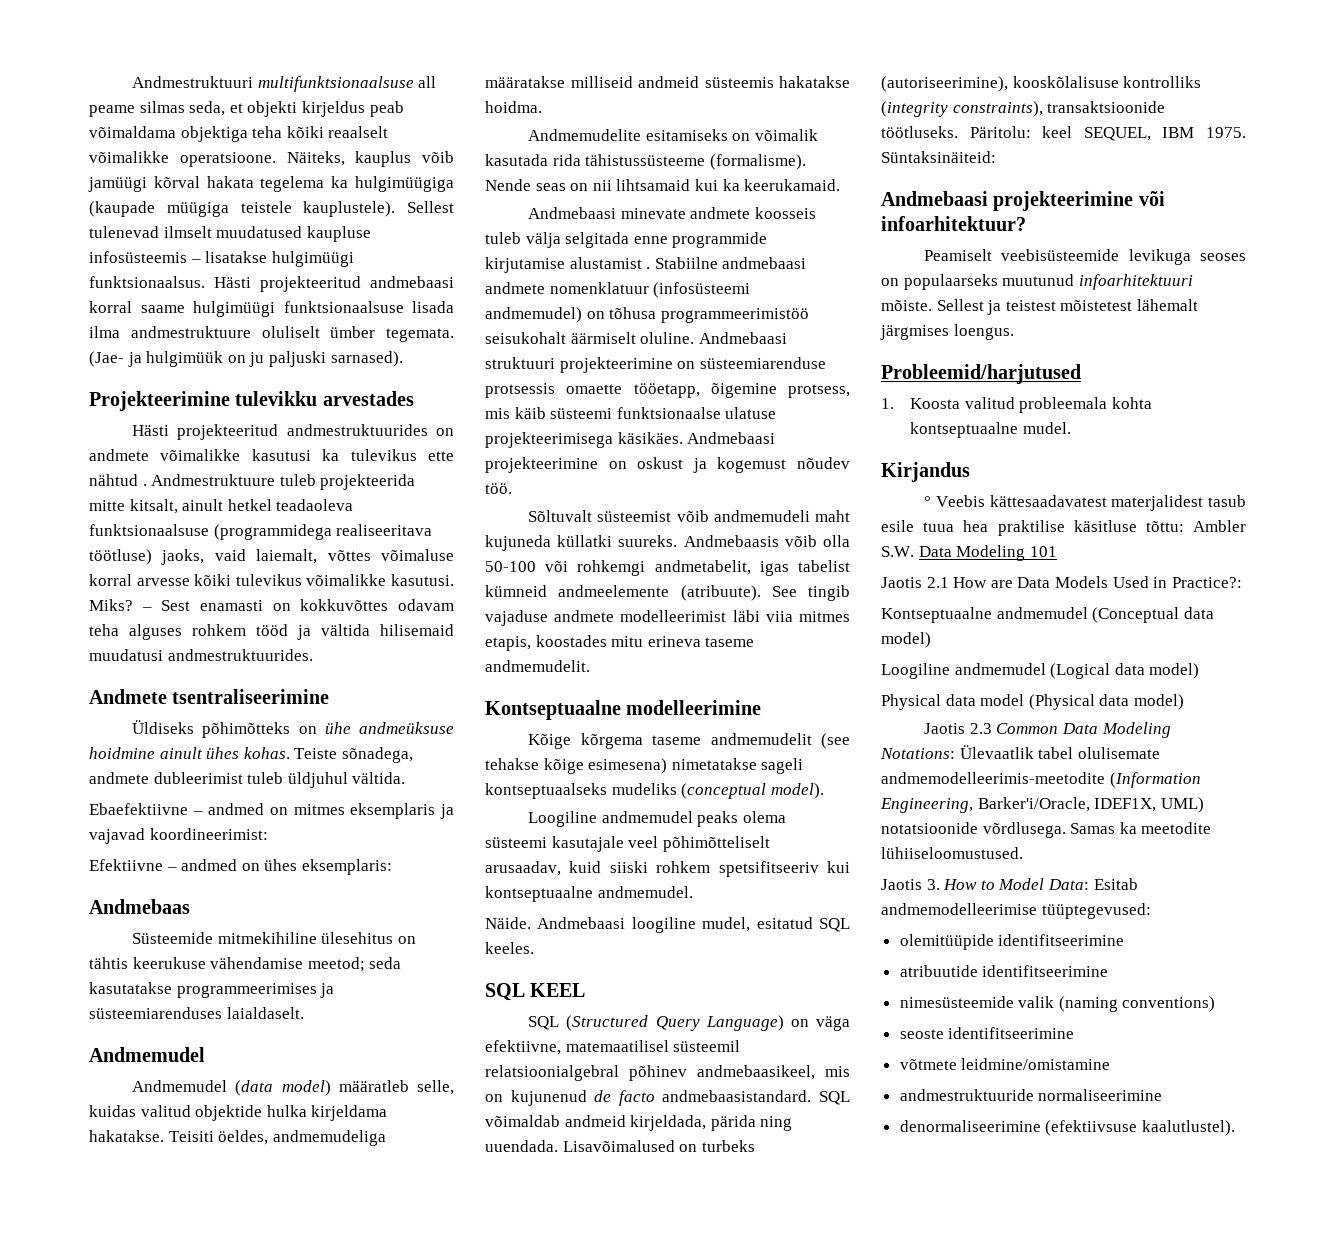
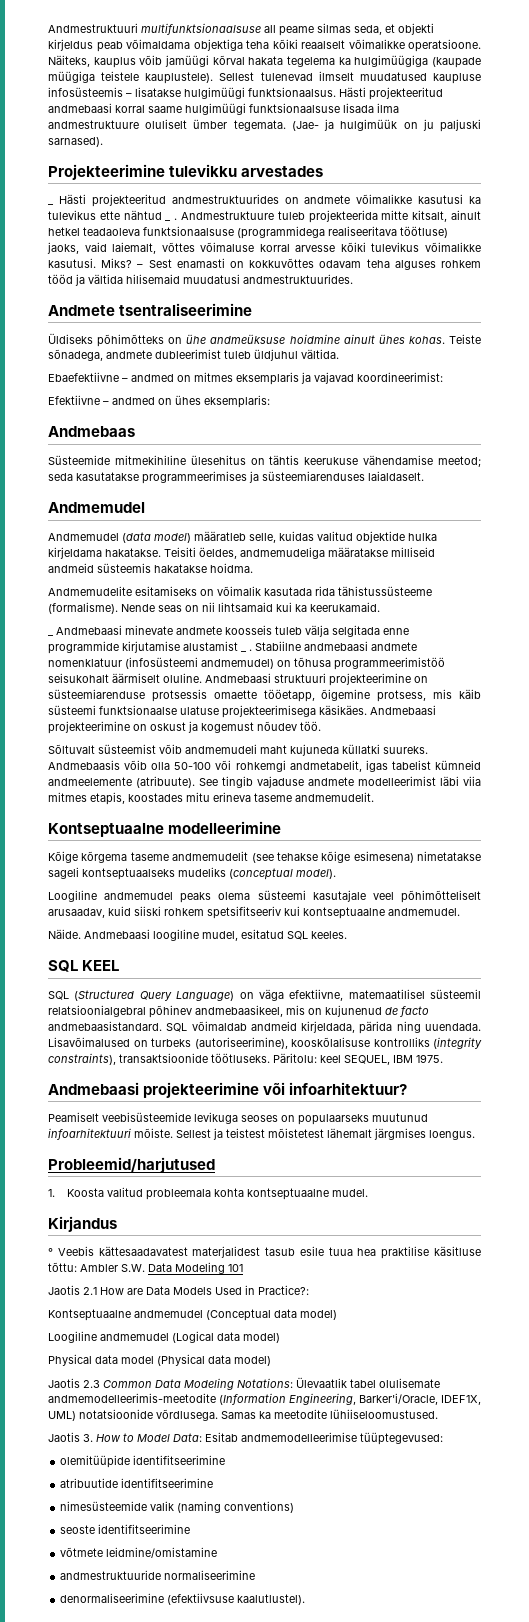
(414, 398) none -> [48,204,54,205] _
(138, 480) none -> [165,220,172,221] _
(841, 185) none -> [48,635,54,636] _
(642, 263) none -> [241,651,247,652] _
[881,151,996,163] Süntaksinäiteid: -> (443, 1058) none

